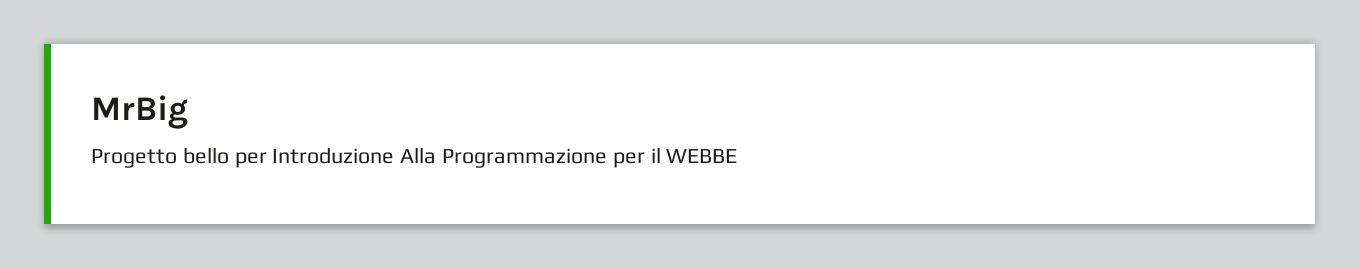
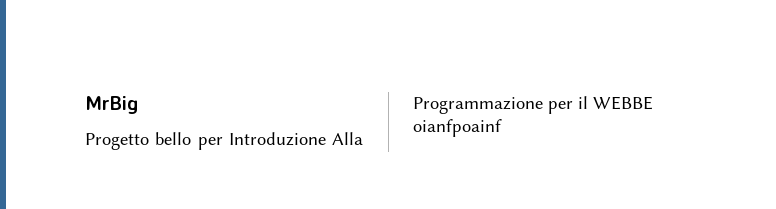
(738, 156) none -> [413,119,502,137] oianfpoainf

